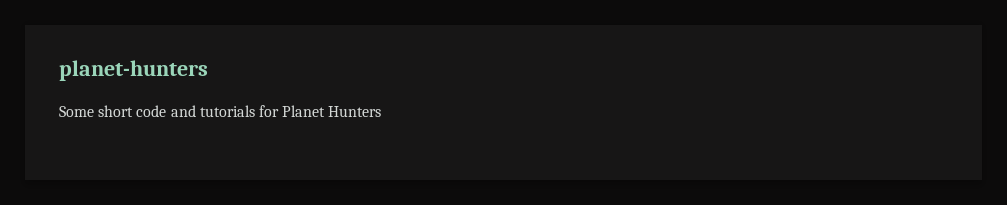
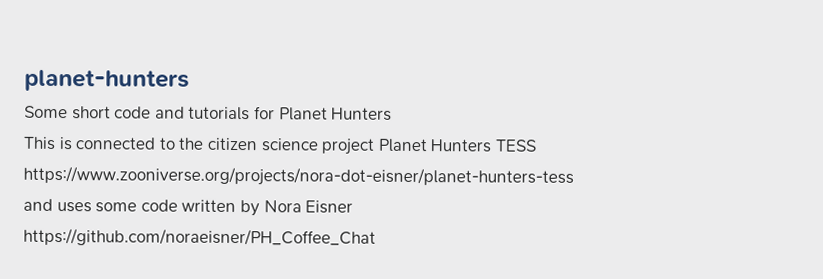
(382, 111) none -> [23,136,537,155] [23,165,574,187] [23,198,354,217] [23,227,376,247] // This is connected to the citizen science project Planet Hunters TESS // https://www.zooniverse.org/projects/nora-dot-eisner/planet-hunters-tess // and uses some code written by Nora Eisner // https://github.com/noraeisner/PH_Coffee_Chat

